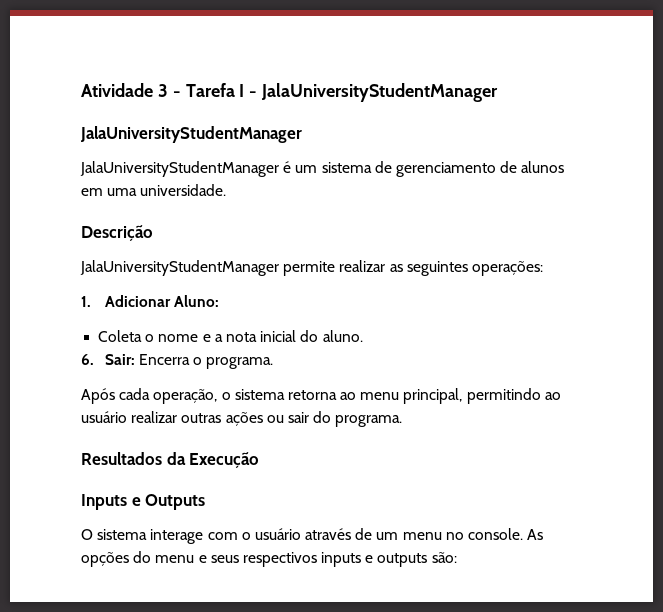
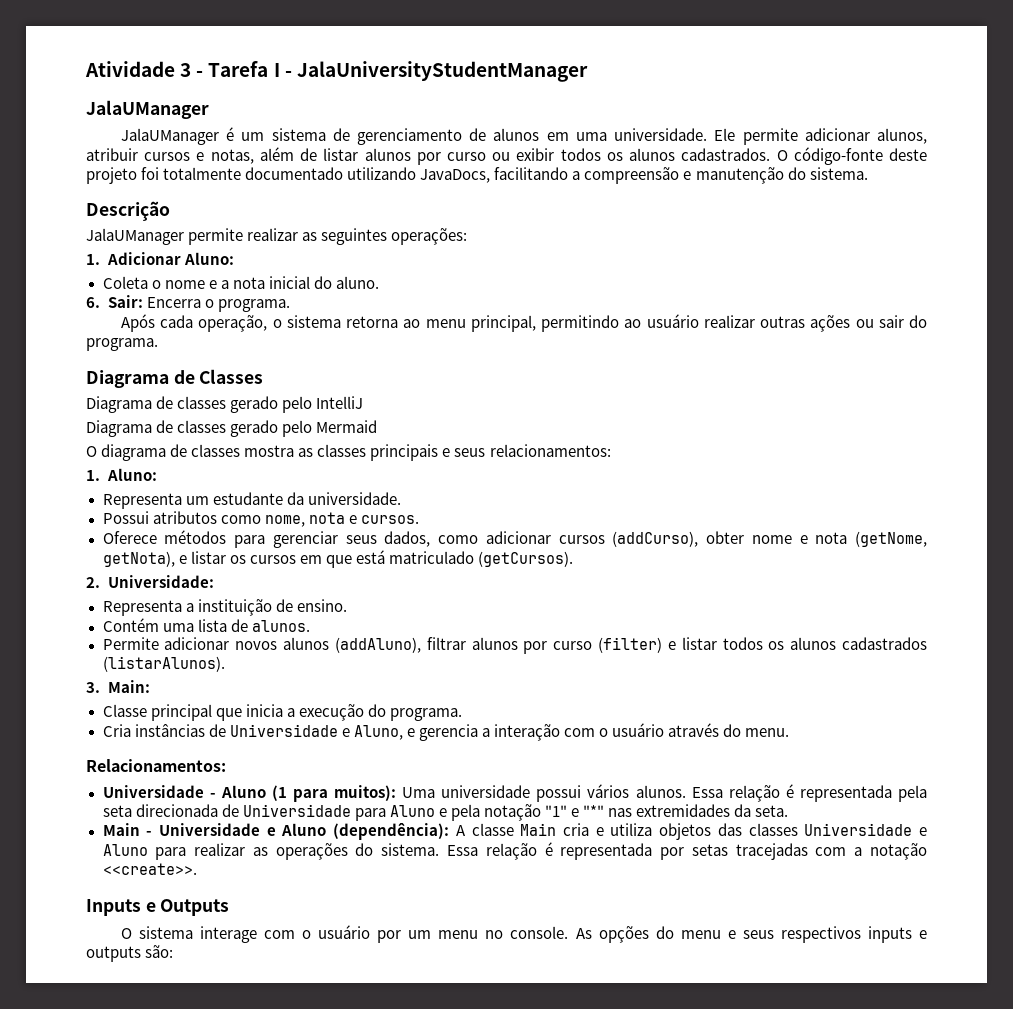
[80,126,302,143] [80,161,279,177] JalaUniversityStudentManager // JalaUniversityStudentManager -> [86,100,209,119] [120,128,219,145] JalaUManager // JalaUManager
(227, 190) none -> [714,128,928,145] [86,147,927,165] [86,167,868,184] Ele permite adicionar alunos, atribuir cursos e notas, além de listar alunos por curso ou exibir todos os alunos cadastrados. O código-fonte deste projeto foi totalmente documentado utilizando JavaDocs, facilitando a compreensão e manutenção do sistema.
[80,260,279,276] JalaUniversityStudentManager -> [86,228,184,245] JalaUManager
[81,452,260,468] Resultados da Execução -> [86,369,264,388] [86,396,364,413] [86,420,378,437] [86,444,611,461] [86,468,157,481] [102,492,401,509] [102,511,419,527] [102,530,927,548] [102,550,573,568] [86,575,214,588] [102,599,347,616] [102,618,310,632] [102,637,928,654] [102,656,225,672] [86,680,150,693] [102,704,462,721] [102,723,790,741] [86,759,226,772] [102,784,928,802] [102,804,789,821] [102,823,927,840] [102,842,927,860] [102,863,197,875] Diagrama de Classes // Diagrama de classes gerado pelo IntelliJ // Diagrama de classes gerado pelo Mermaid // O diagrama de classes mostra as classes principais e seus relacionamentos: // 1. Aluno: // Representa um estudante da universidade. // Possui atributos como nome, nota e cursos. // Oferece métodos para gerenciar seus dados, como adicionar cursos (addCurso), obter nome e nota (getNome, getNota), e listar os cursos em que está matriculado (getCursos). // 2. Universidade: // Representa a instituição de ensino. // Contém uma lista de alunos. // Permite adicionar novos alunos (addAluno), filtrar alunos por curso (filter) e listar todos os alunos cadastrados (listarAlunos). // 3. Main: // Classe principal que inicia a execução do programa. // Cria instâncias de Universidade e Aluno, e gerencia a interação com o usuário através do menu. // Relacionamentos: // Universidade - Aluno (1 para muitos): Uma universidade possui vários alunos. Essa relação é representada pela seta direcionada de Universidade para Aluno e pela notação "1" e "*" nas extremidades da seta. // Main - Universidade e Aluno (dependência): A classe Main cria e utiliza objetos das classes Universidade e Aluno para realizar as operações do sistema. Essa relação é representada por setas tracejadas com a notação <<create>>.
[305,528,373,540] através de -> [377,930,402,943] por

